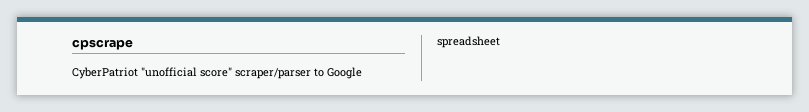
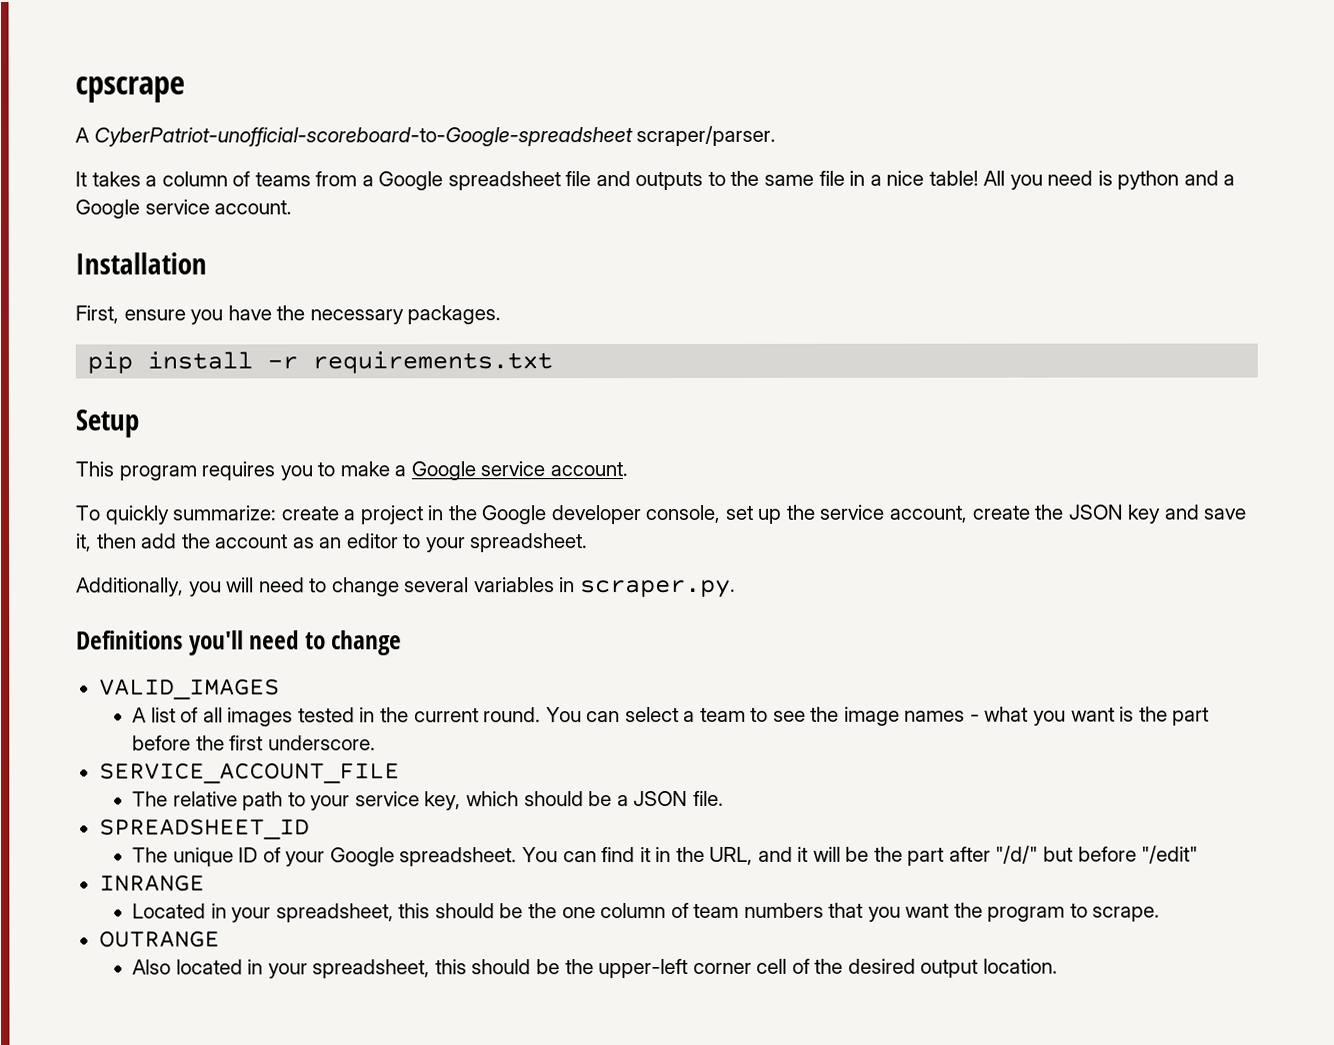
[72,67,362,79] [437,36,500,48] CyberPatriot "unofficial score" scraper/parser to Google spreadsheet -> [75,125,777,147] [75,170,1236,191] [75,199,293,219] [75,252,207,275] [75,305,502,325] [87,351,554,374] [75,409,139,438] [75,461,628,481] [75,504,1247,525] [76,533,589,553] [76,577,736,599] [76,630,403,656] [98,678,280,700] [132,706,1210,727] [132,735,376,751] [98,762,400,784] [132,790,724,811] [98,818,310,840] [132,845,1199,867] [98,874,205,892] [132,902,1161,923] [98,930,220,948] [132,958,1058,979] A CyberPatriot-unofficial-scoreboard-to-Google-spreadsheet scraper/parser. // It takes a column of teams from a Google spreadsheet file and outputs to the same file in a nice table! All you need is python and a Google service account. // Installation // First, ensure you have the necessary packages. // pip install -r requirements.txt // Setup // This program requires you to make a Google service account. // To quickly summarize: create a project in the Google developer console, set up the service account, create the JSON key and save it, then add the account as an editor to your spreadsheet. // Additionally, you will need to change several variables in scraper.py. // Definitions you'll need to change // VALID_IMAGES // A list of all images tested in the current round. You can select a team to see the image names - what you want is the part before the first underscore. // SERVICE_ACCOUNT_FILE // The relative path to your service key, which should be a JSON file. // SPREADSHEET_ID // The unique ID of your Google spreadsheet. You can find it in the URL, and it will be the part after "/d/" but before "/edit" // INRANGE // Located in your spreadsheet, this should be the one column of team numbers that you want the program to scrape. // OUTRANGE // Also located in your spreadsheet, this should be the upper-left corner cell of the desired output location.

